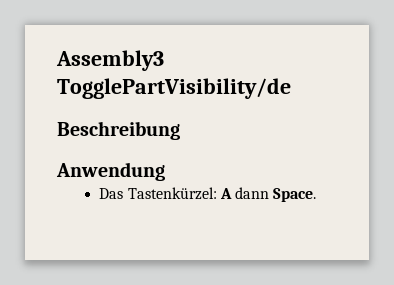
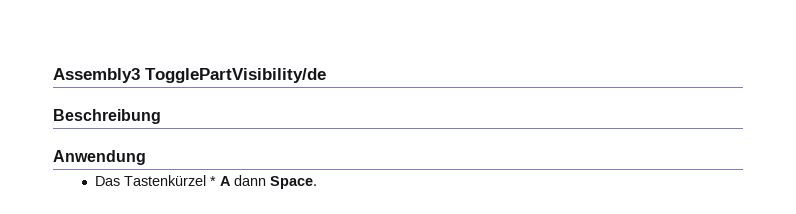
[127,187,217,200] Tastenkürzel: -> [124,175,217,186] Tastenkürzel *

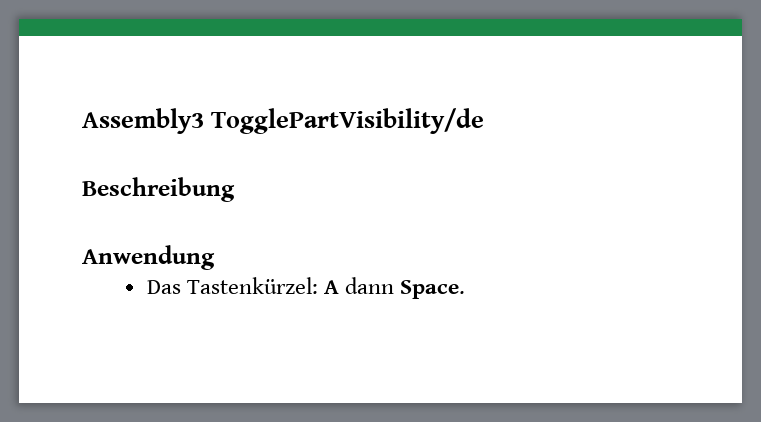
[124,175,217,186] Tastenkürzel * -> [186,277,318,294] Tastenkürzel:

